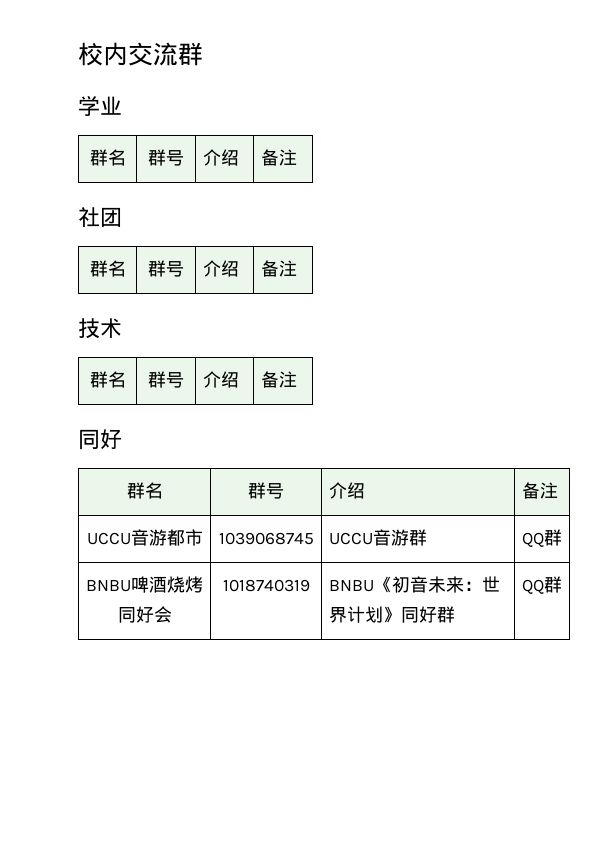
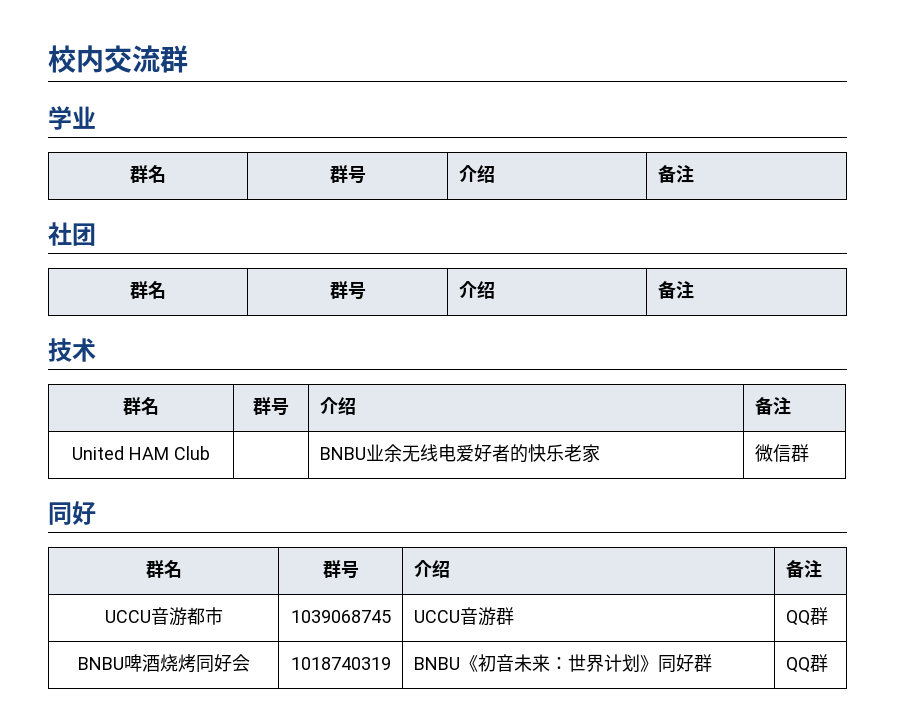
(297, 379) none -> [72,446,210,460] [319,444,600,463] [754,444,809,462] // United HAM Club | | BNBU业余无线电爱好者的快乐老家 | 微信群

